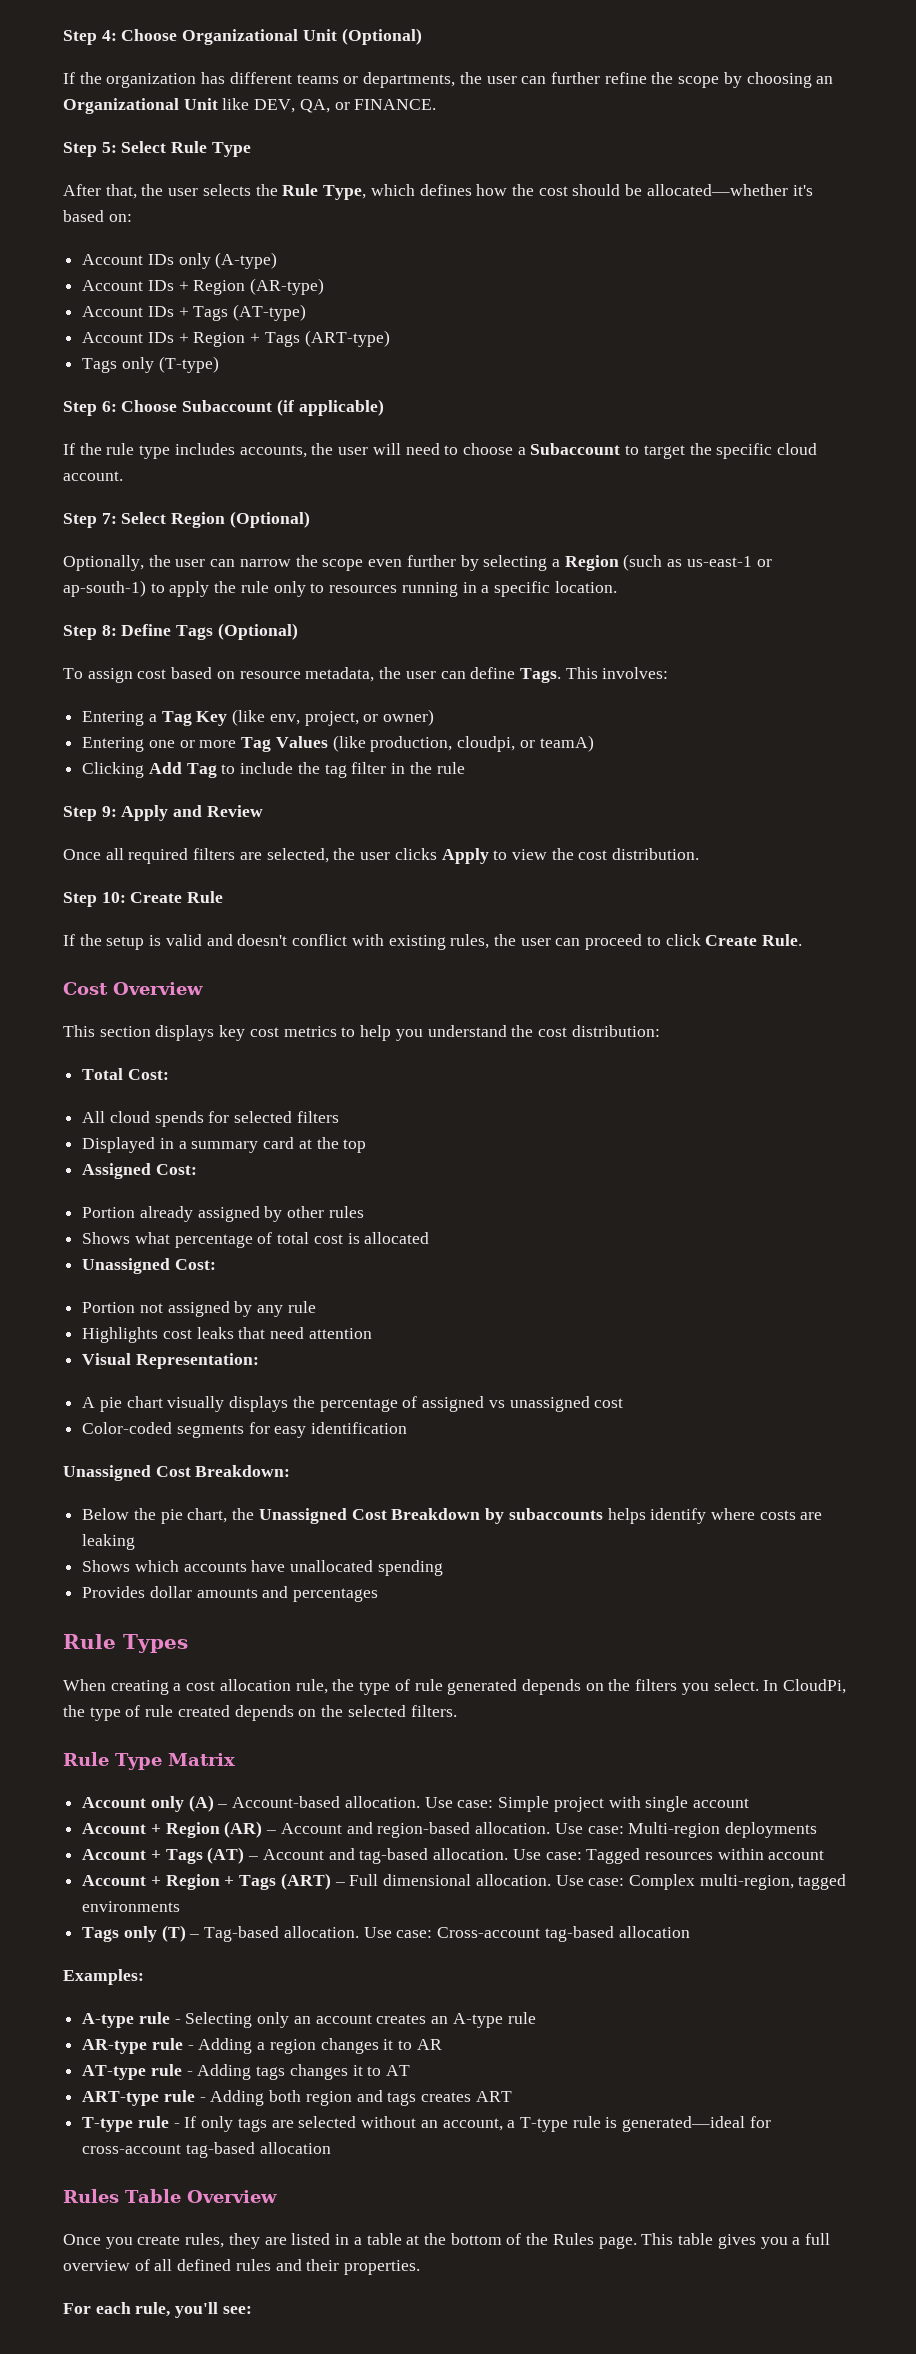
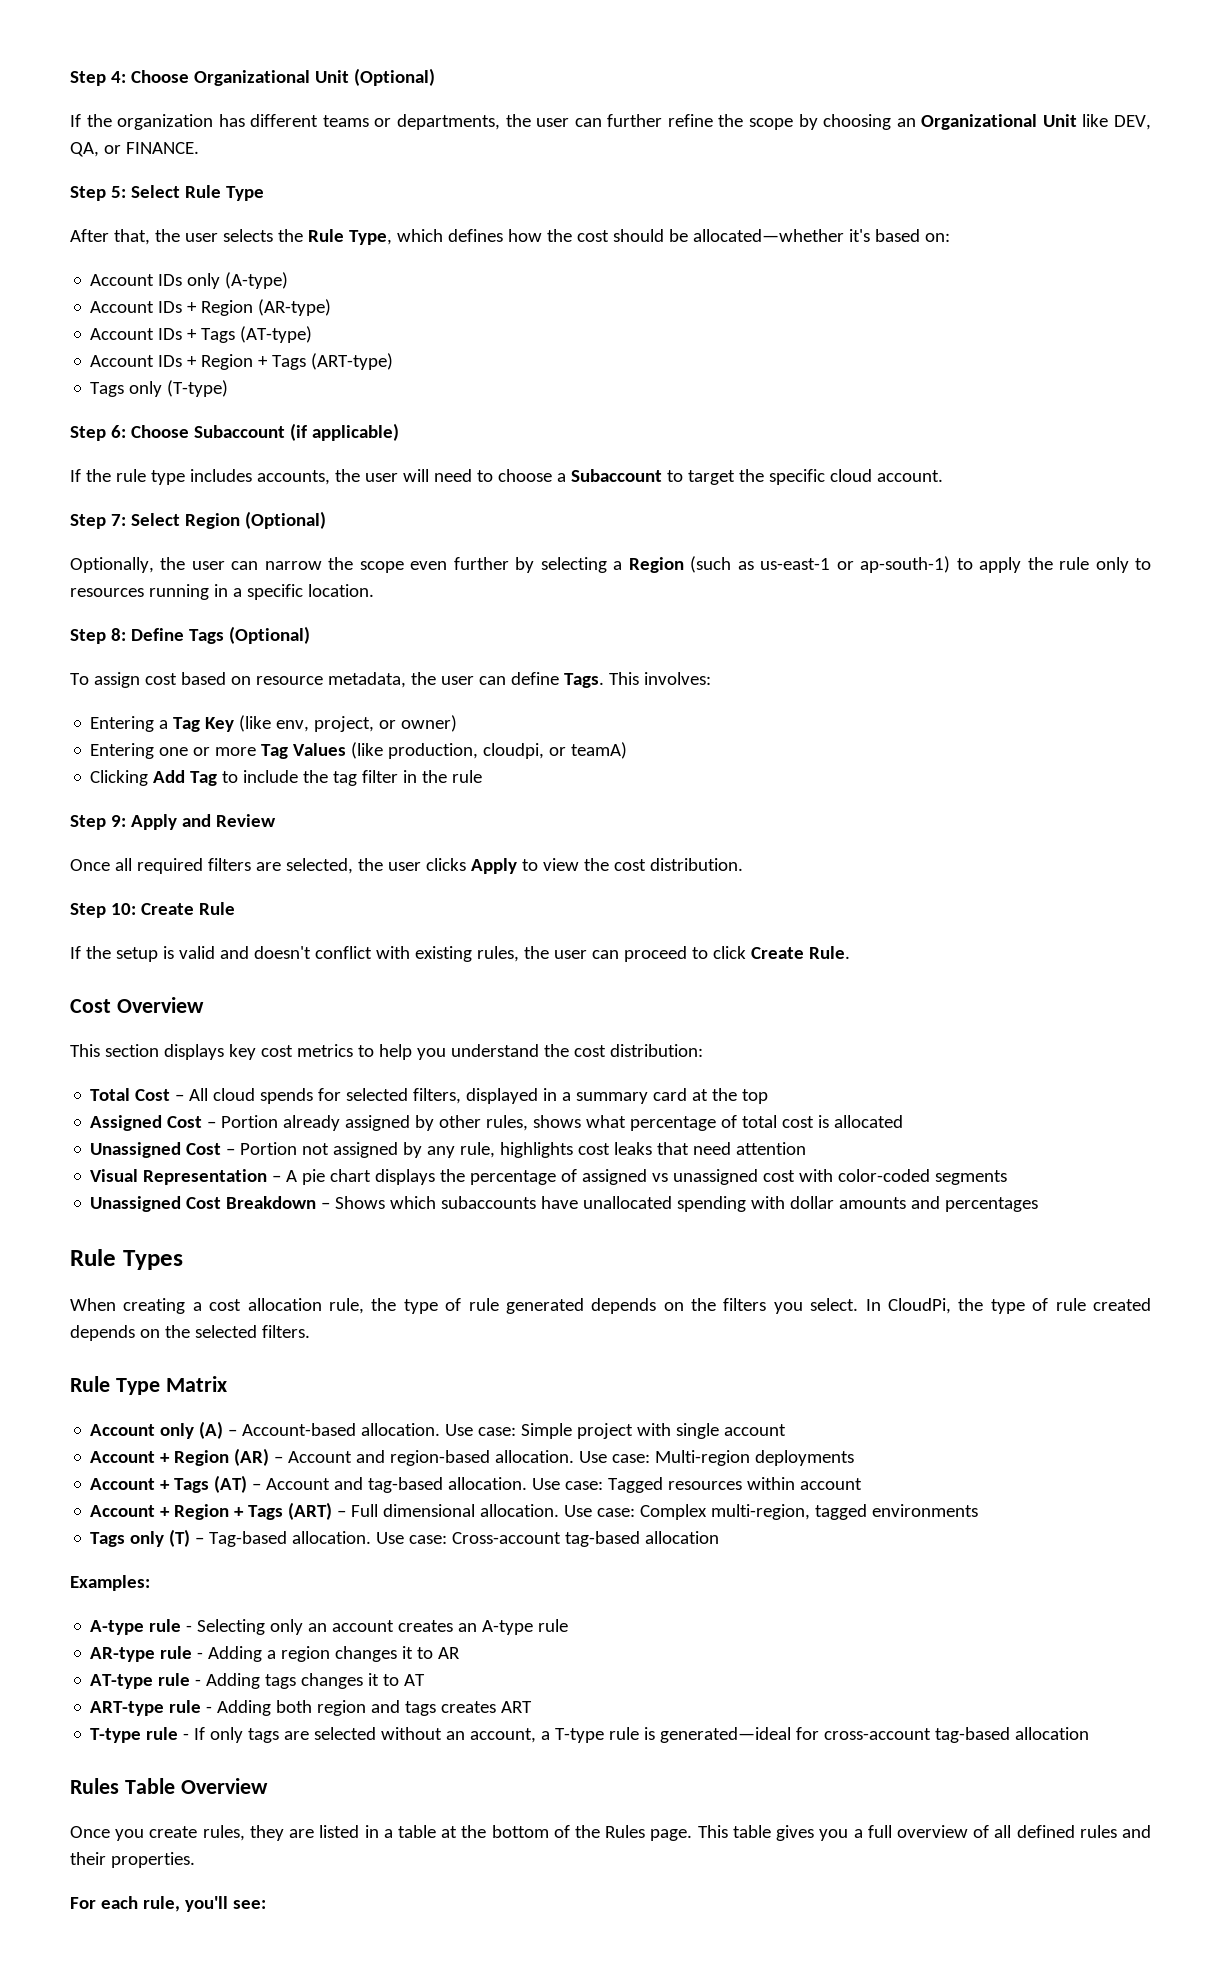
[127,1069,169,1080] Cost: // -> [135,1089,185,1101] Cost –
[296,1111,339,1123] [82,1137,156,1153] filters // Displayed -> [413,1088,539,1104] filters, displayed
[155,1164,197,1175] Cost: // -> [167,1116,217,1128] Cost –
[328,1206,364,1218] [82,1232,131,1244] rules // Shows -> [486,1115,582,1131] rules, shows
[174,1259,216,1270] Cost: // -> [186,1143,236,1155] Cost –
[287,1301,316,1313] [82,1327,159,1343] rule // Highlights -> [460,1142,574,1158] rule, highlights
[135,1353,259,1369] Representation: // -> [143,1169,282,1185] Representation –
[167,1396,225,1412] visually -> (372, 1175) none
[82,1422,173,1434] // Color-coded -> [799,1169,931,1182] with color-coded
[248,1422,408,1438] [63,1465,291,1481] [82,1508,823,1524] [82,1534,136,1550] for easy identification // Unassigned Cost Breakdown: // Below the pie chart, the Unassigned Cost Breakdown by subaccounts helps identify where costs are leaking // -> [90,1196,331,1212] // Unassigned Cost Breakdown –
[183,1562,247,1572] accounts -> [441,1196,537,1209] subaccounts
[82,1586,146,1598] // Provides -> [751,1196,786,1209] with

